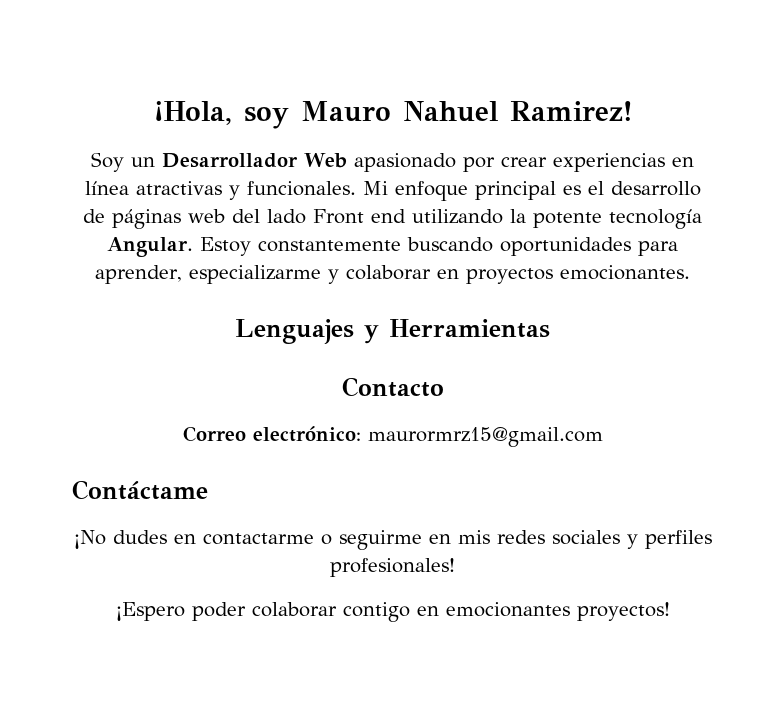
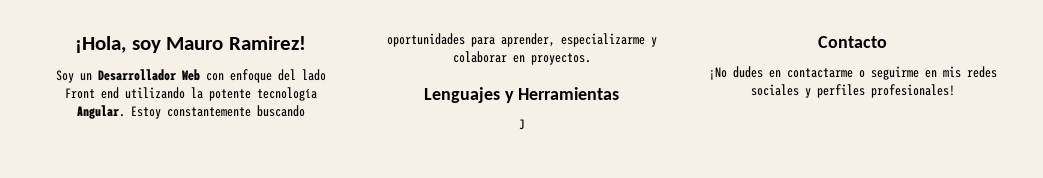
[402,101,498,122] Nahuel -> (224, 43) none
[353,153,694,172] [84,181,701,201] [83,209,225,229] apasionado por crear experiencias en línea atractivas y funcionales. Mi enfoque principal es el desarrollo de páginas web -> [205,69,272,83] con enfoque
[465,265,690,284] proyectos emocionantes. -> [530,53,591,65] proyectos.
(550, 328) none -> [518,119,525,130] // J
[182,426,603,447] [72,480,208,500] // Correo electrónico: maurormrz15@gmail.com // Contáctame -> (887, 42) none
[115,602,670,622] // ¡Espero poder colaborar contigo en emocionantes proyectos! -> (955, 91) none

